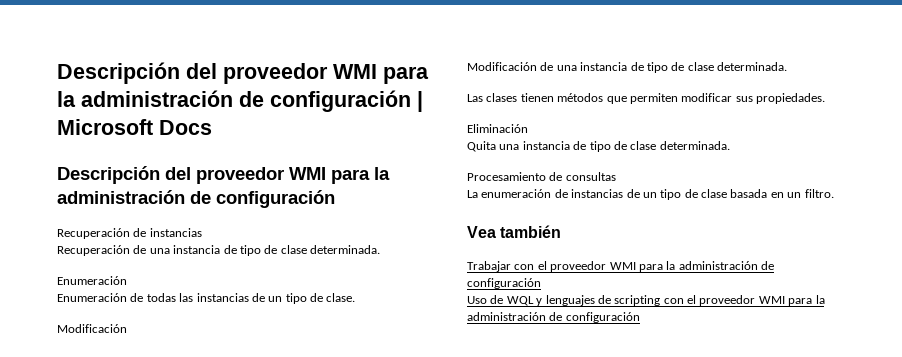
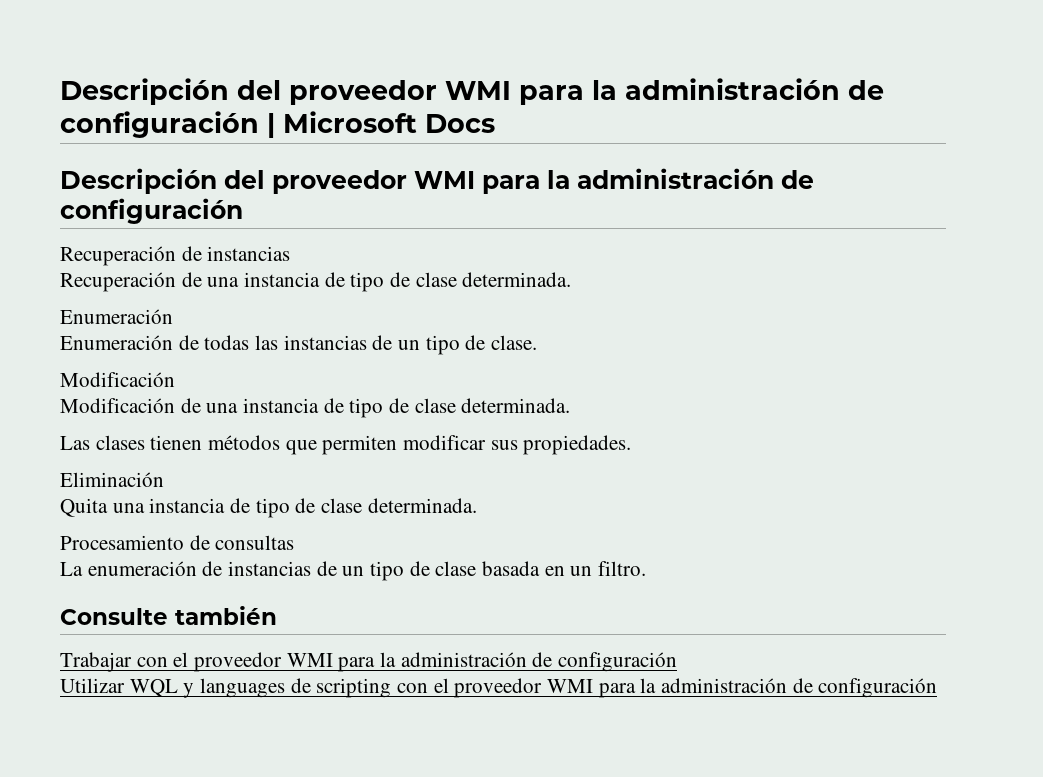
[467,226,496,238] Vea -> [60,608,168,625] Consulte
[467,295,504,304] Uso de -> [60,678,125,693] Utilizar
[545,295,595,306] lenguajes -> [200,678,286,698] languages

